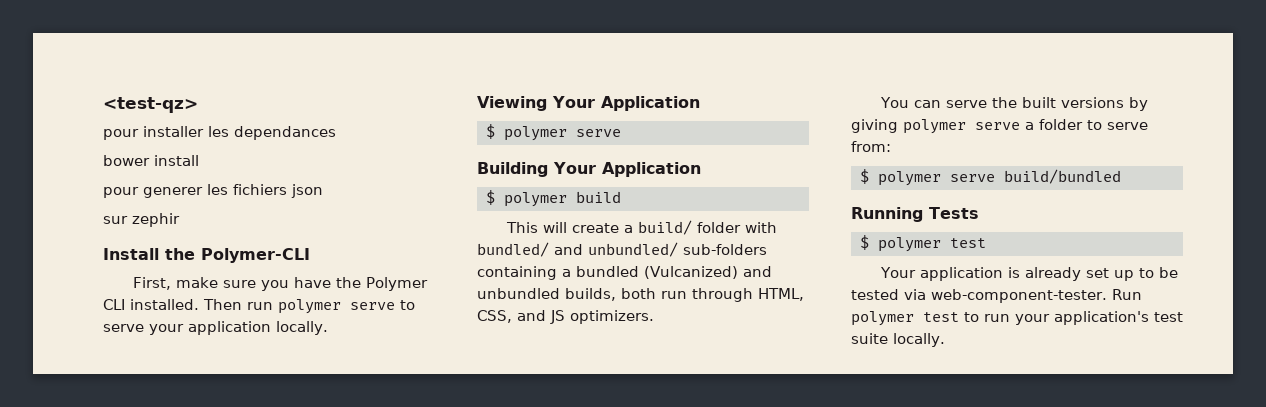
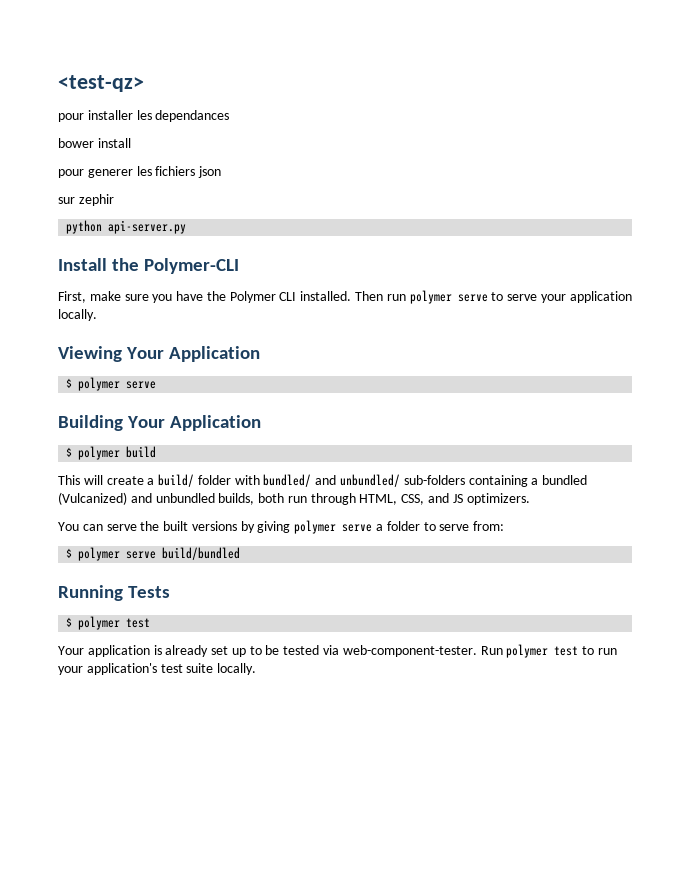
(180, 220) none -> [66,220,187,234] // python api-server.py

